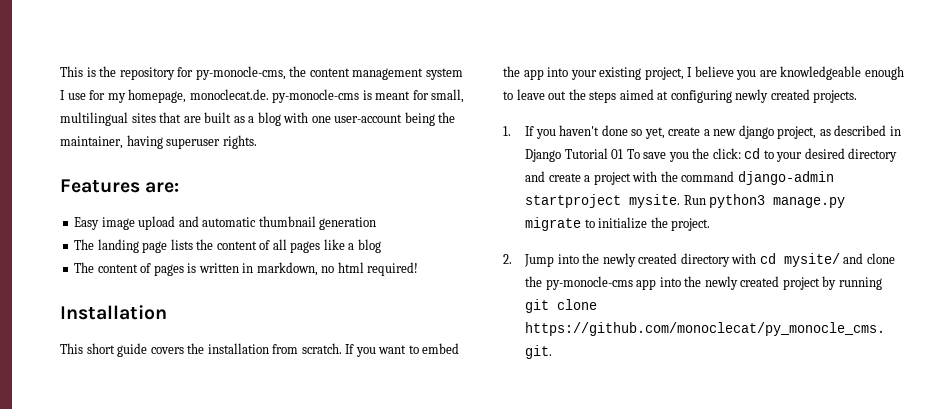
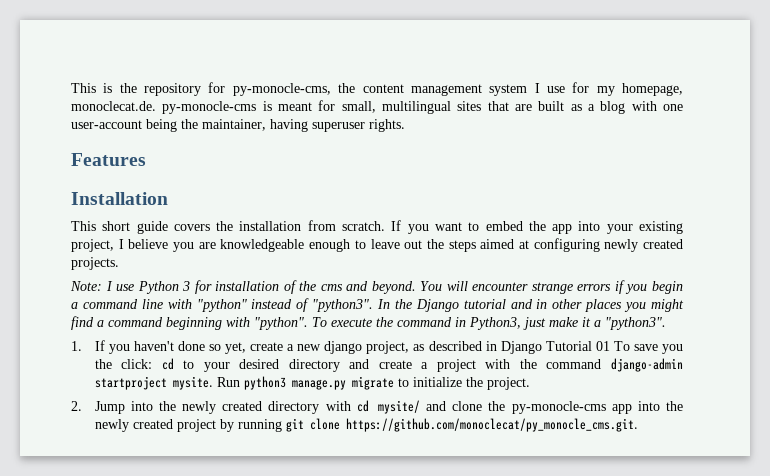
[145,182,180,193] [74,216,377,230] [74,239,381,253] [74,262,419,276] are: // Easy image upload and automatic thumbnail generation // The landing page lists the content of all pages like a blog // The content of pages is written in markdown, no html required! -> (146, 159) none
(858, 96) none -> [70,280,683,294] [71,298,684,312] [71,316,666,330] // Note: I use Python 3 for installation of the cms and beyond. You will encounter strange errors if you begin a command line with "python" instead of "python3". In the Django tutorial and in other places you might find a command beginning with "python". To execute the command in Python3, just make it a "python3".

